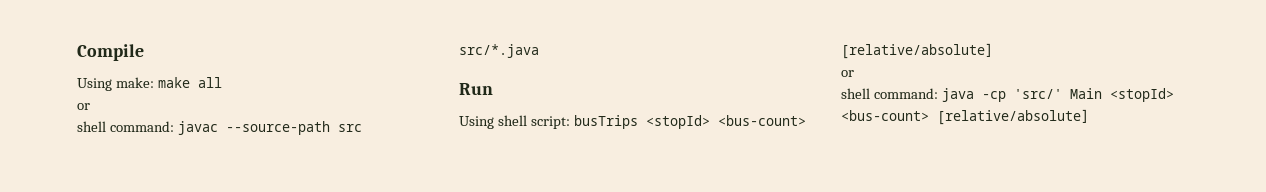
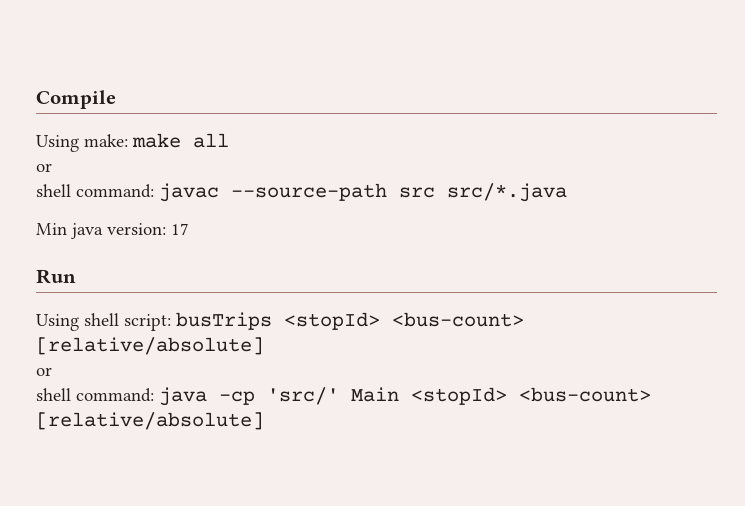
(539, 51) none -> [36,223,189,239] // Min java version: 17

